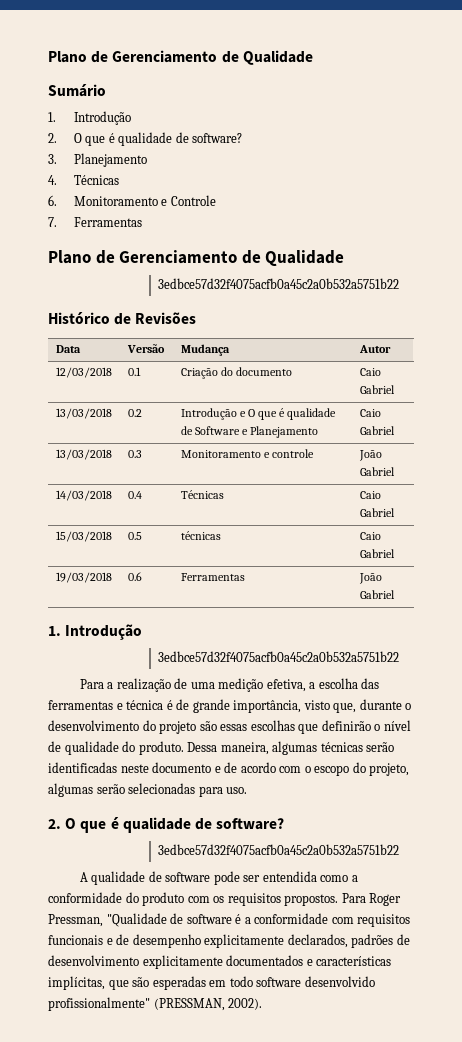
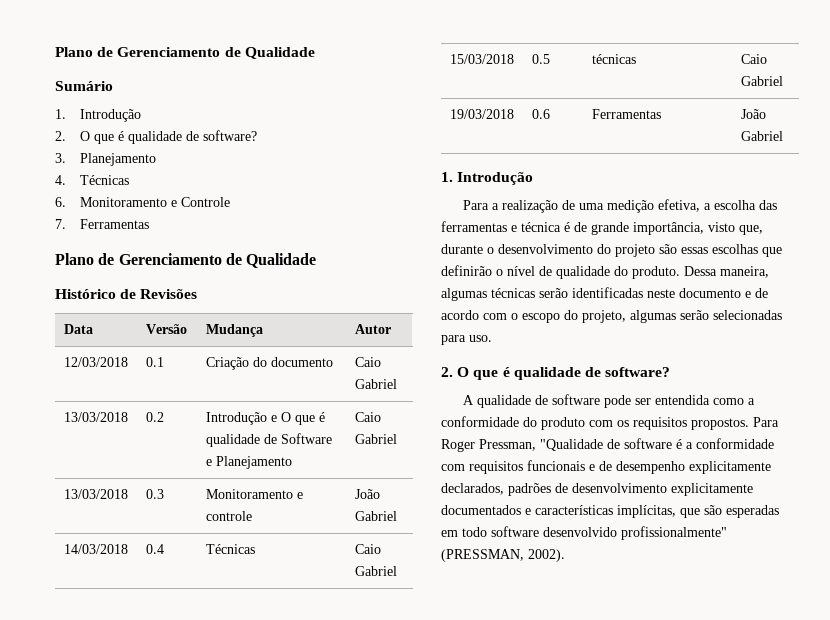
[157,278,399,289] // 3edbce57d32f4075acfb0a45c2a0b532a5751b22 -> (317, 260) none
[157,651,399,662] // 3edbce57d32f4075acfb0a45c2a0b532a5751b22 -> (534, 178) none
[157,844,399,855] // 3edbce57d32f4075acfb0a45c2a0b532a5751b22 -> (671, 372) none

